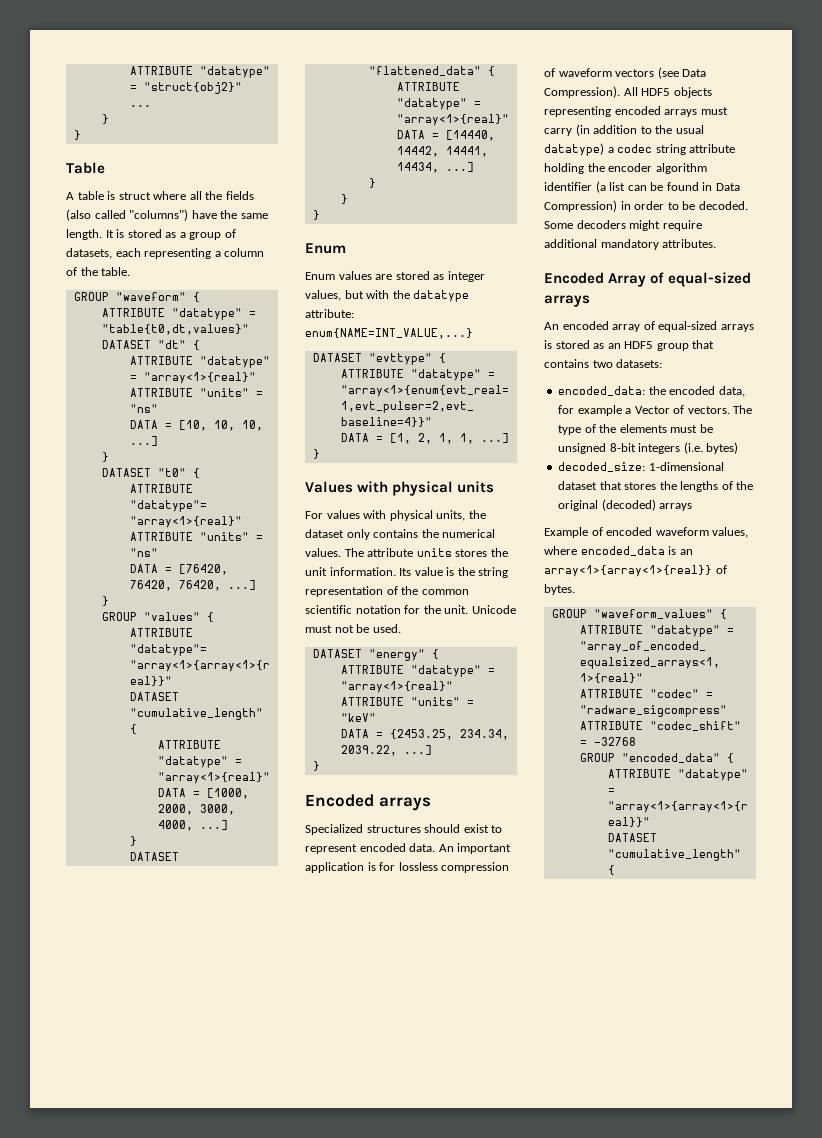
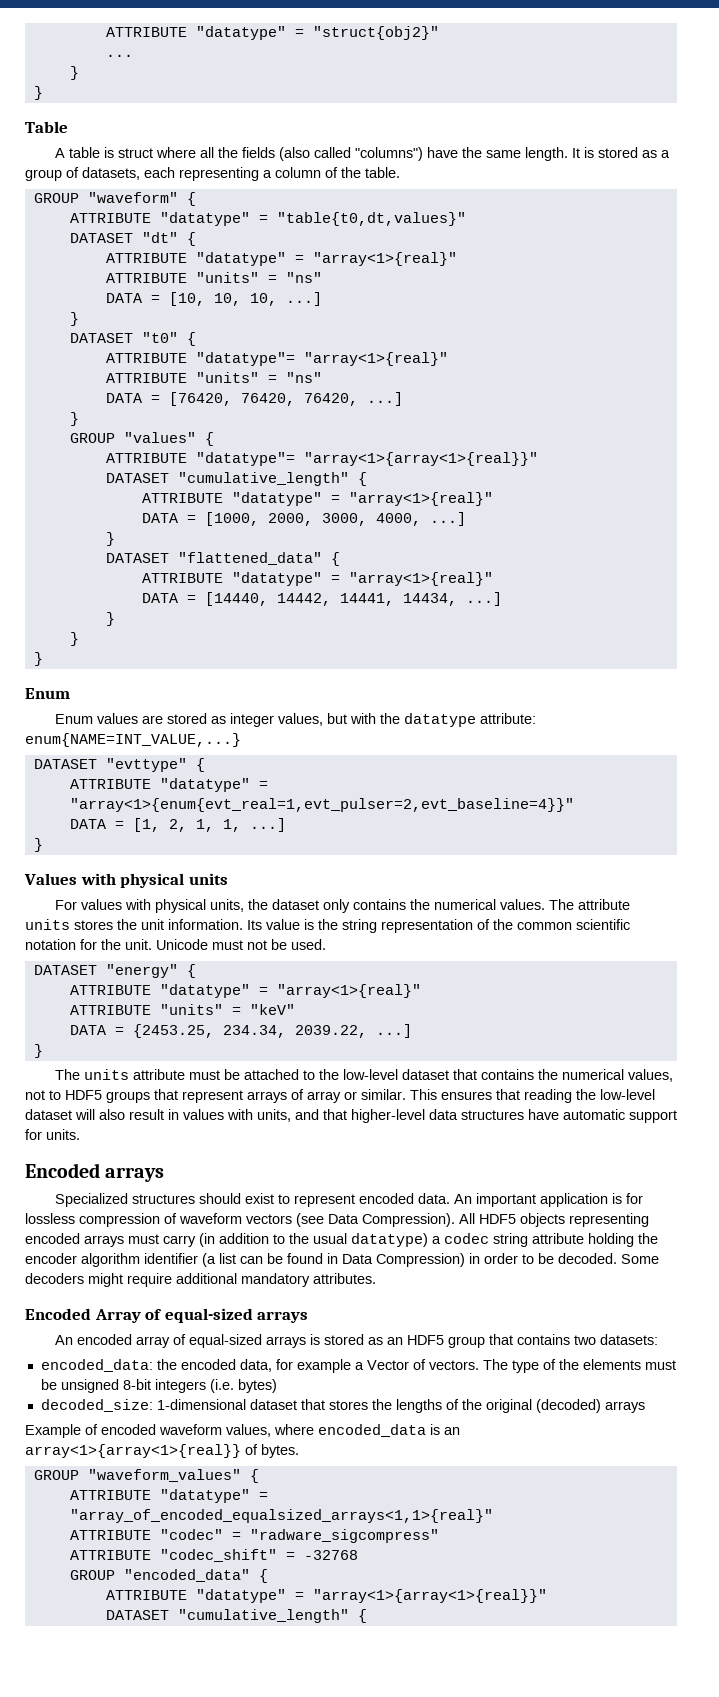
(320, 766) none -> [54,1069,673,1082] [25,1089,655,1103] [25,1109,677,1123] [25,1129,80,1140] // The units attribute must be attached to the low-level dataset that contains the numerical values, not to HDF5 groups that represent arrays of array or similar. This ensures that reading the low-level dataset will also result in values with units, and that higher-level data structures have automatic support for units.

